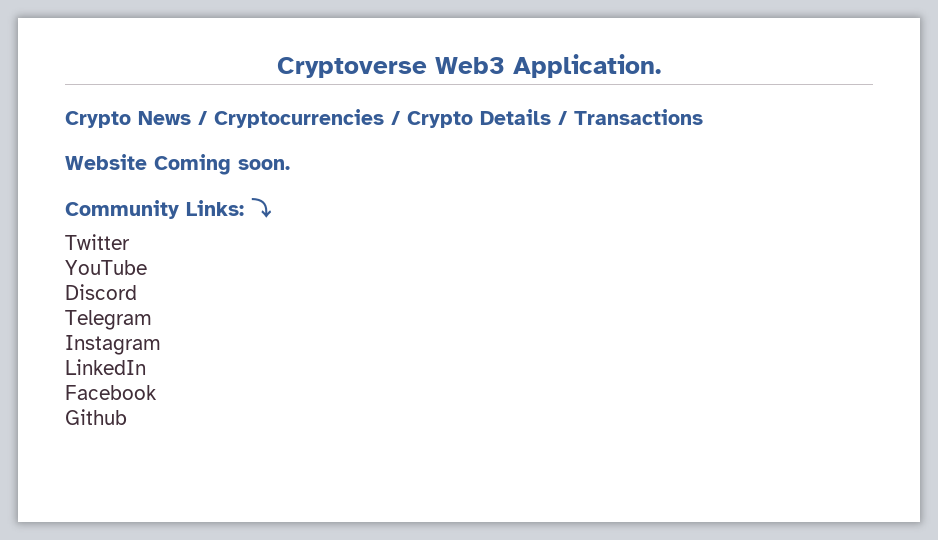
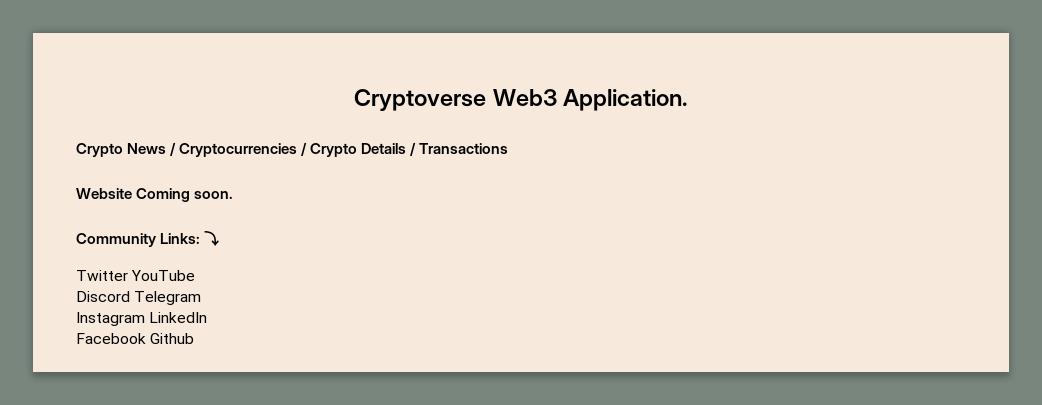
(130, 242) // -> (128, 275) none
(137, 292) // -> (130, 296) none
(161, 345) // -> (145, 319) none
(157, 392) // -> (146, 338) none

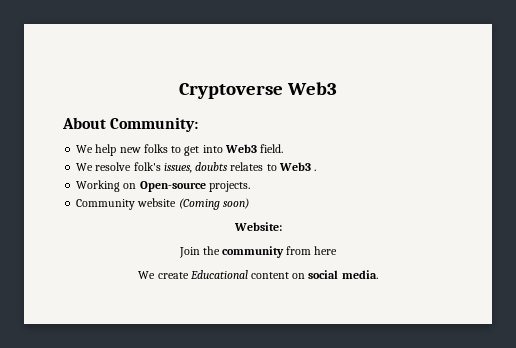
[562,89,688,111] [76,142,509,157] [76,188,234,202] [76,231,220,247] [76,270,196,281] [76,291,202,305] [76,312,208,326] [76,333,195,344] Application. // Crypto News / Cryptocurrencies / Crypto Details / Transactions // Website Coming soon. // Community Links: ⤵ // Twitter YouTube // Discord Telegram // Instagram LinkedIn // Facebook Github -> [62,117,199,132] [76,144,284,156] [76,162,317,173] [76,180,250,192] [76,198,249,210] [233,222,282,231] [178,246,338,258] [138,270,378,279] // About Community: // We help new folks to get into Web3 field. // We resolve folk's issues, doubts relates to Web3 . // Working on Open-source projects. // Community website (Coming soon) // Website: // Join the community from here // We create Educational content on social media.

